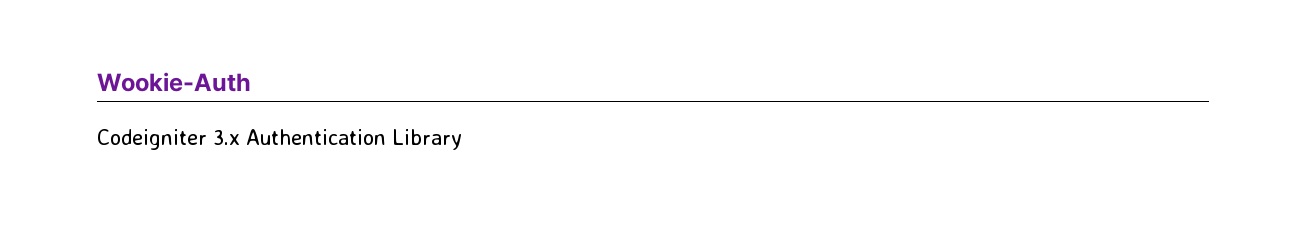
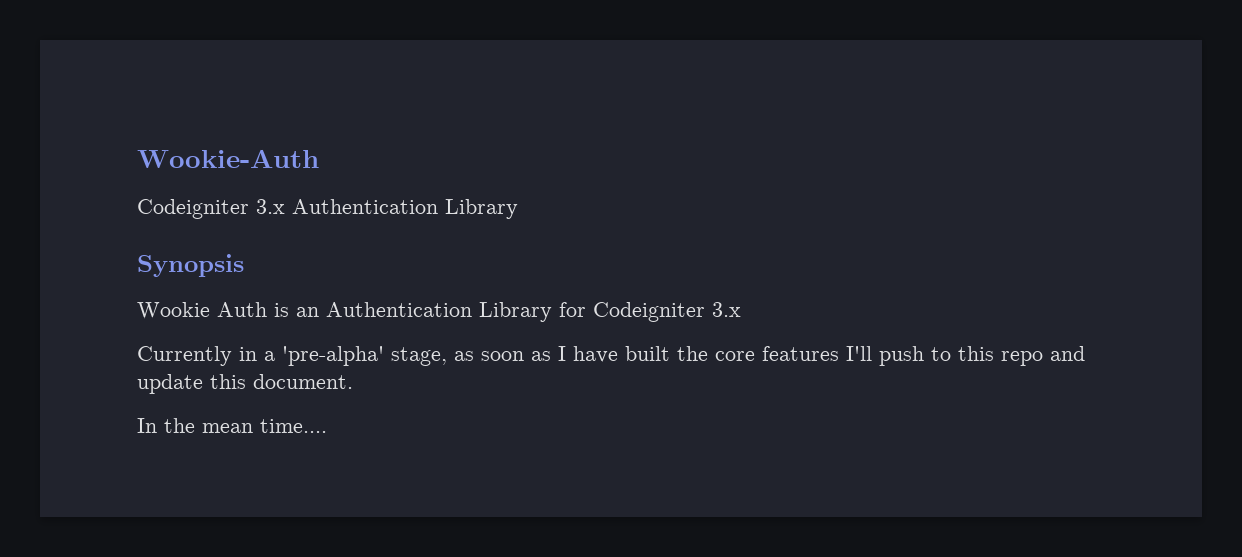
(462, 139) none -> [137,254,244,277] [137,302,741,322] [137,346,1085,366] [137,374,353,394] [137,418,327,433] // Synopsis // Wookie Auth is an Authentication Library for Codeigniter 3.x // Currently in a 'pre-alpha' stage, as soon as I have built the core features I'll push to this repo and update this document. // In the mean time....

